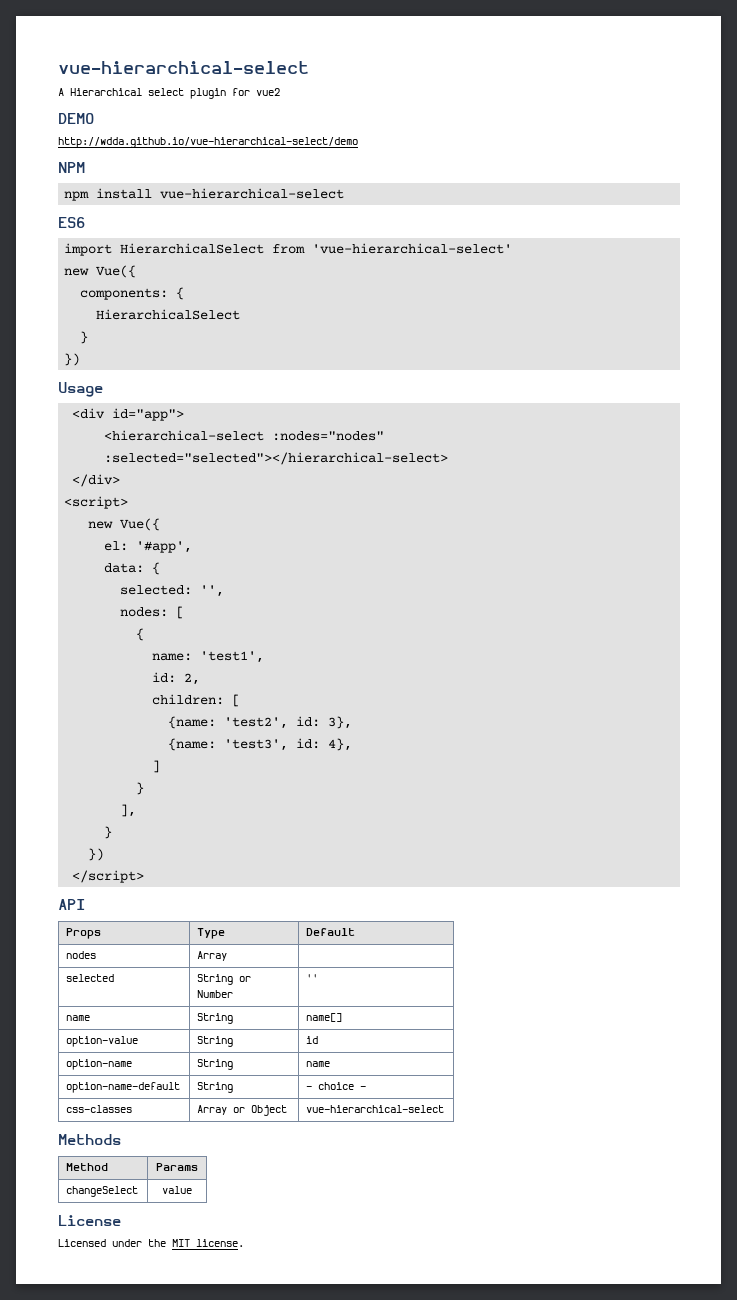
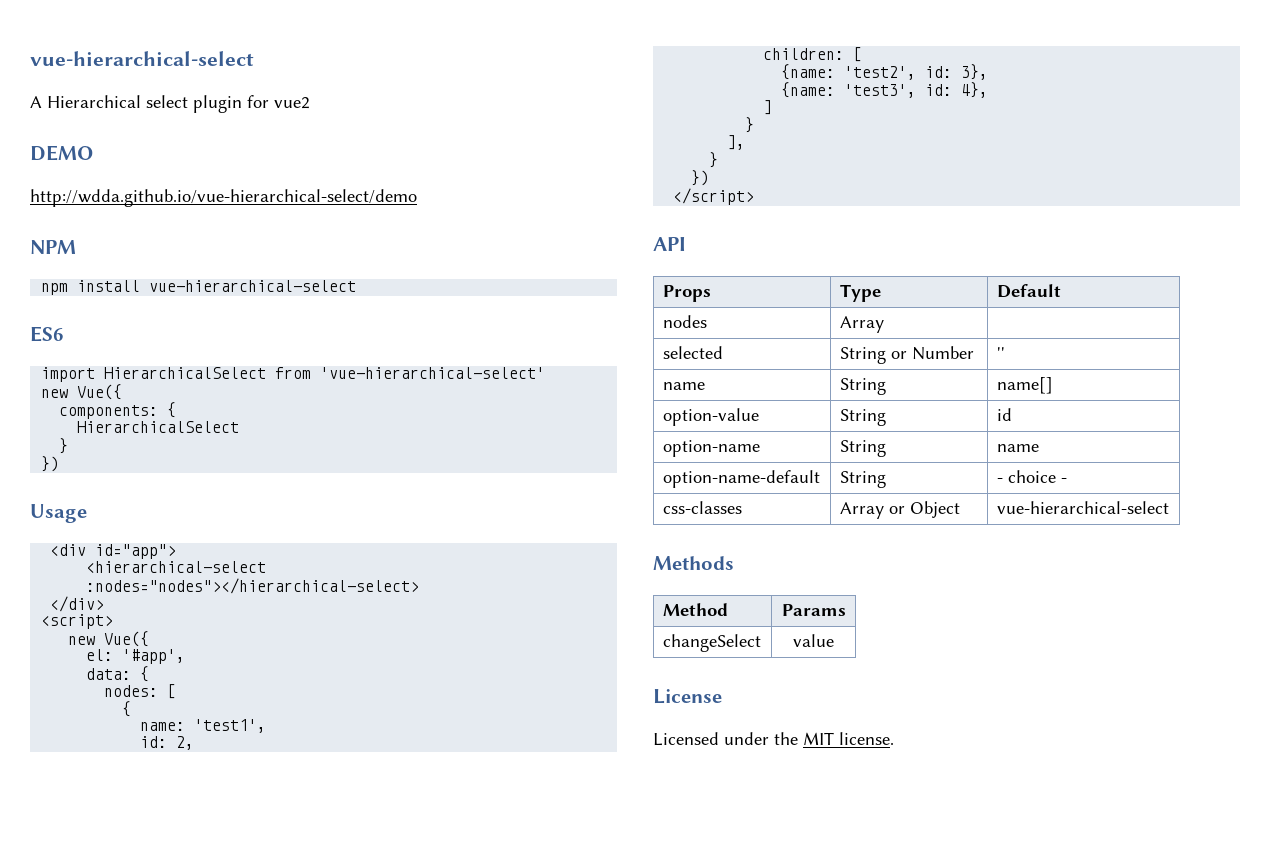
[272,431,385,441] [104,452,449,465] :nodes="nodes" :selected="selected"></hierarchical-select> -> [86,578,420,594] :nodes="nodes"></hierarchical-select>
[120,585,225,597] // selected: '', -> (150, 674) none

